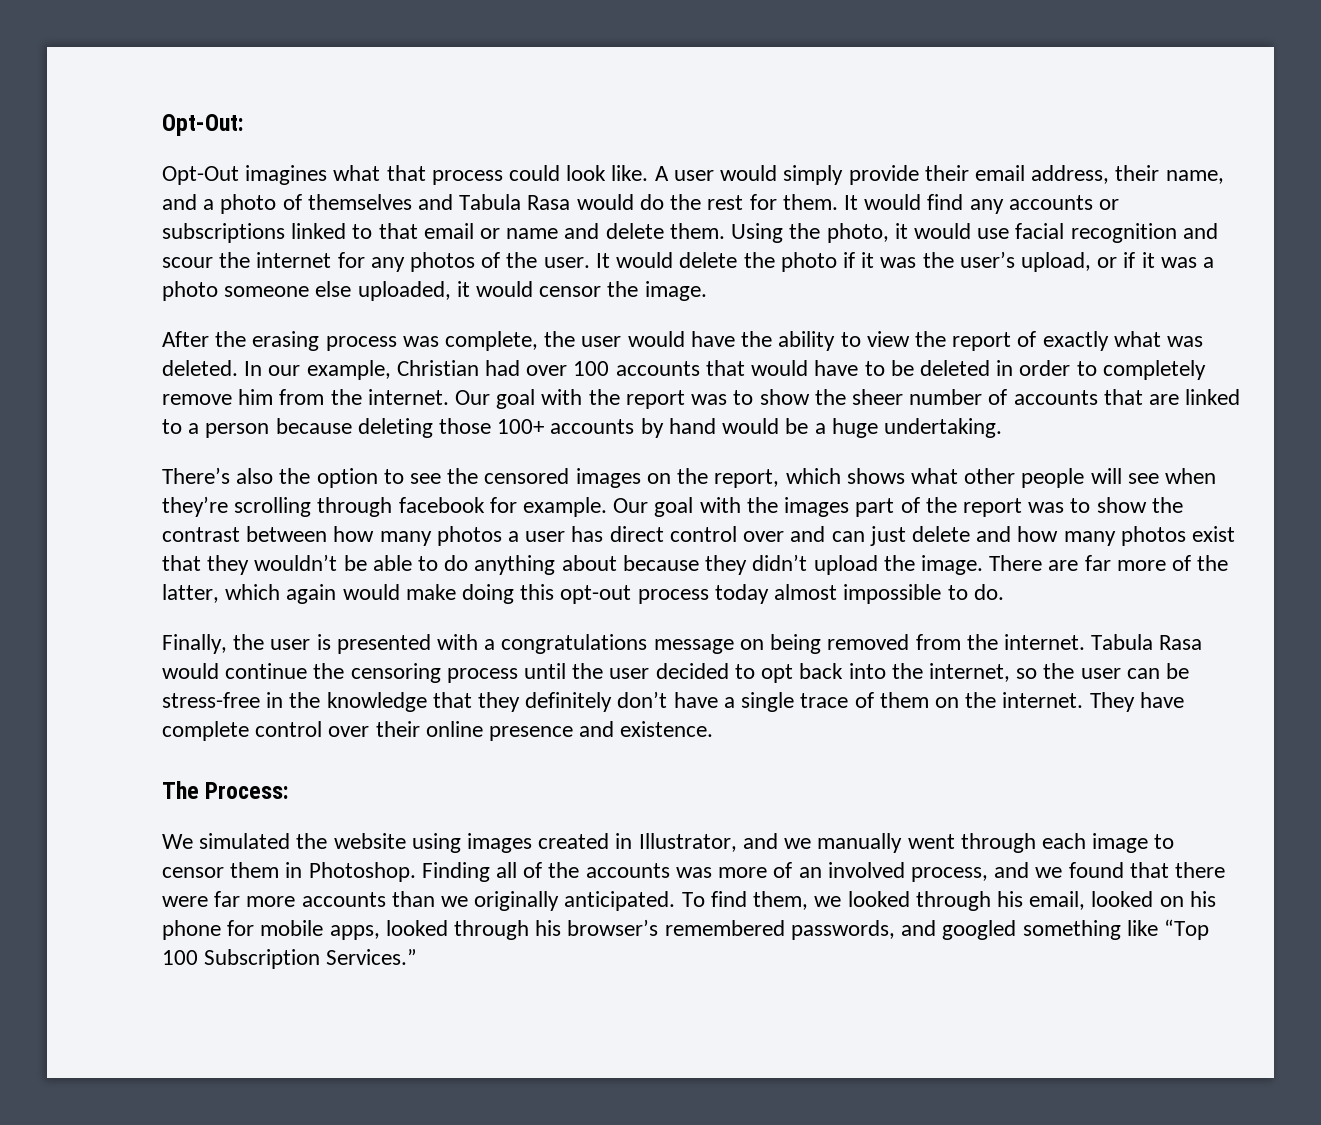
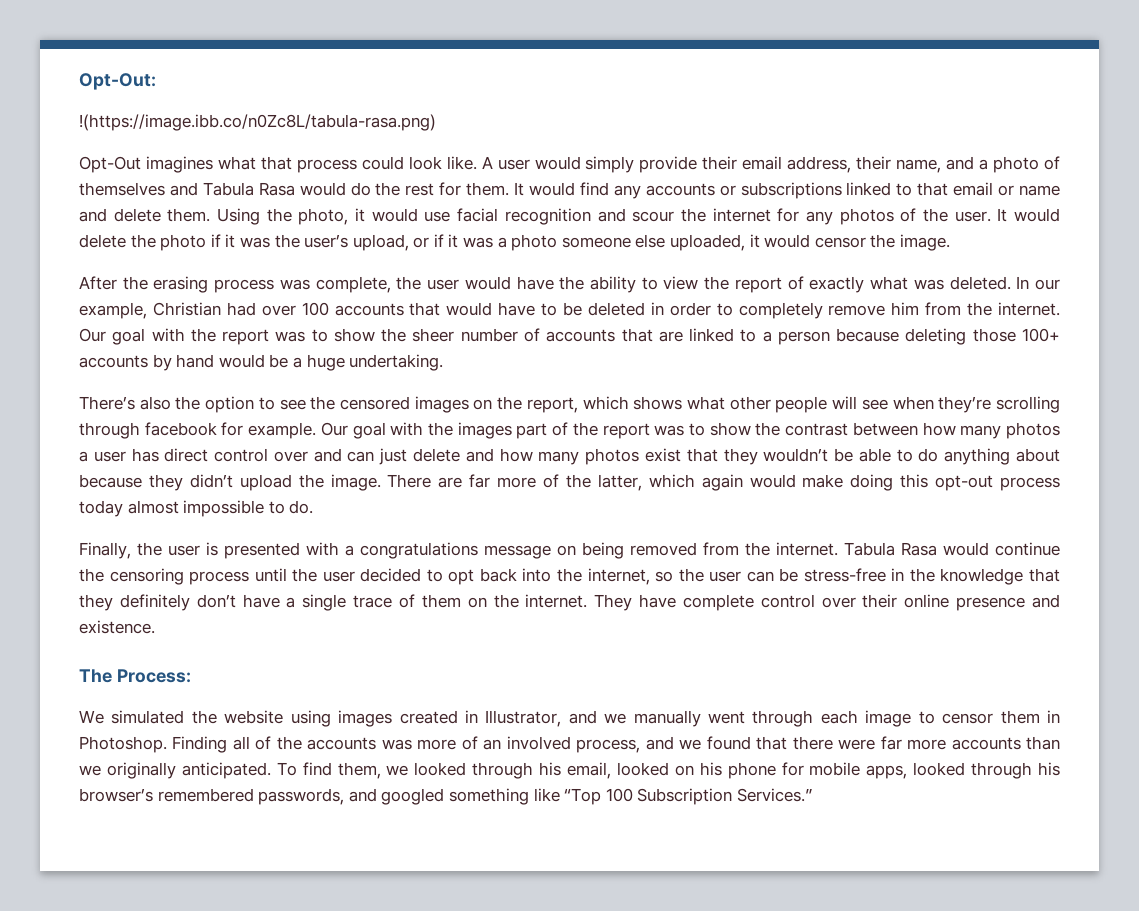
(243, 125) none -> [79,114,436,131] // !(https://image.ibb.co/n0Zc8L/tabula-rasa.png)

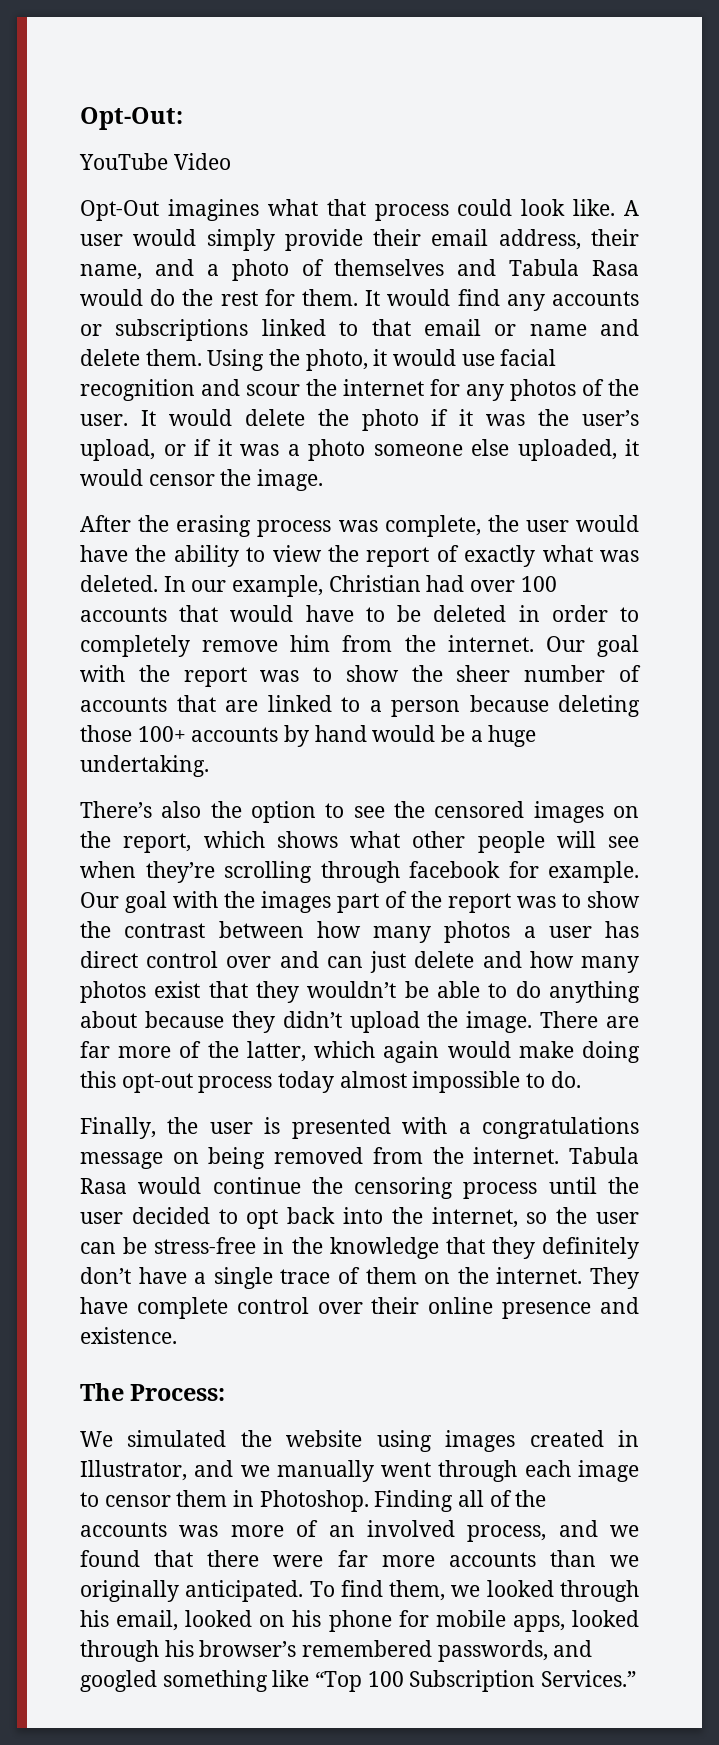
[79,114,436,131] !(https://image.ibb.co/n0Zc8L/tabula-rasa.png) -> [79,153,231,170] YouTube Video

